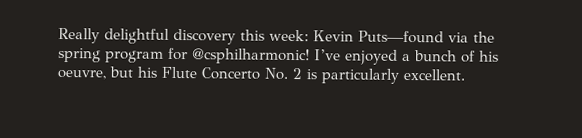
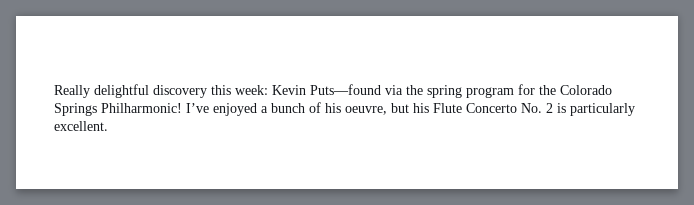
[192,48,310,65] @csphilharmonic! -> [539,85,612,95] [54,103,182,116] the Colorado Springs Philharmonic!

